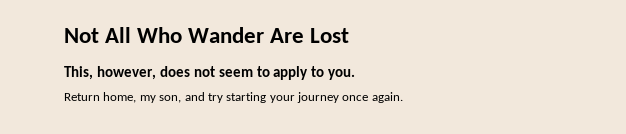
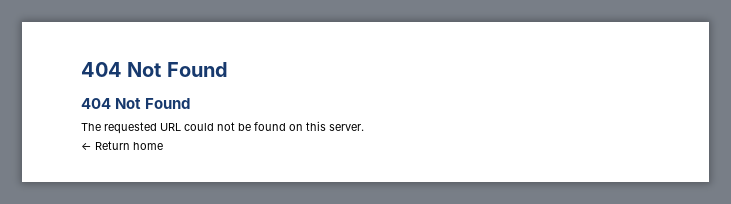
[64,27,350,43] [64,66,356,80] [64,92,403,103] Not All Who Wander Are Lost // This, however, does not seem to apply to you. // Return home, my son, and try starting your journey once again. -> [81,62,228,77] [81,98,191,109] [81,121,364,134] [81,141,163,150] 404 Not Found // 404 Not Found // The requested URL could not be found on this server. // ← Return home

